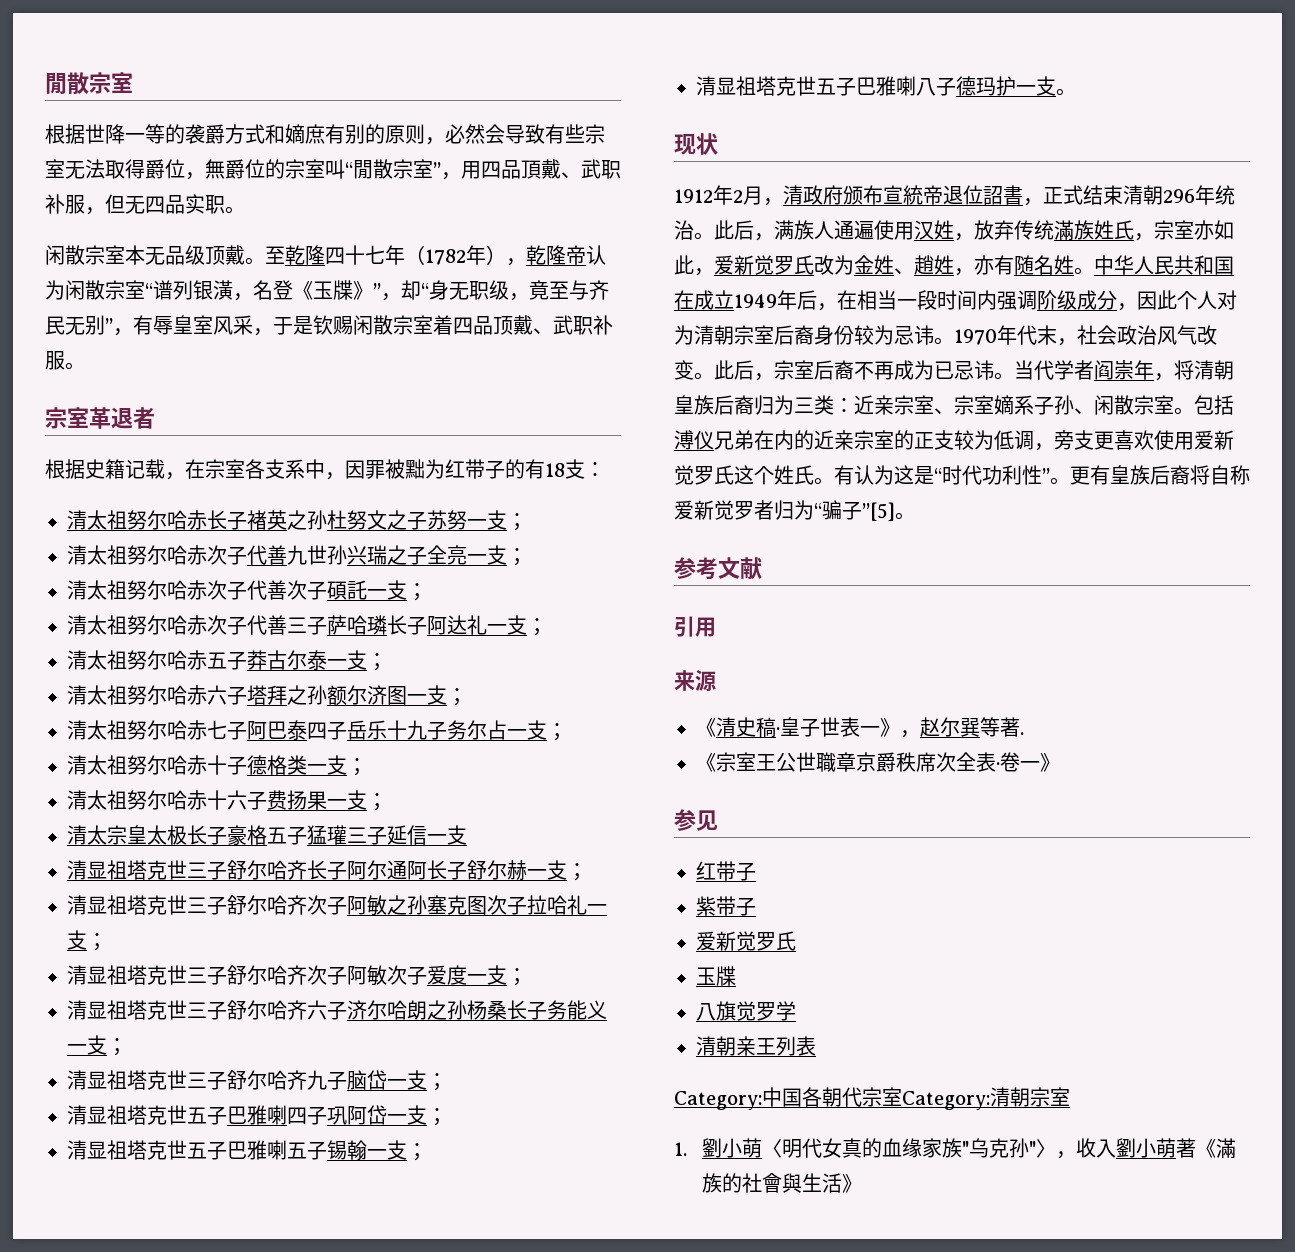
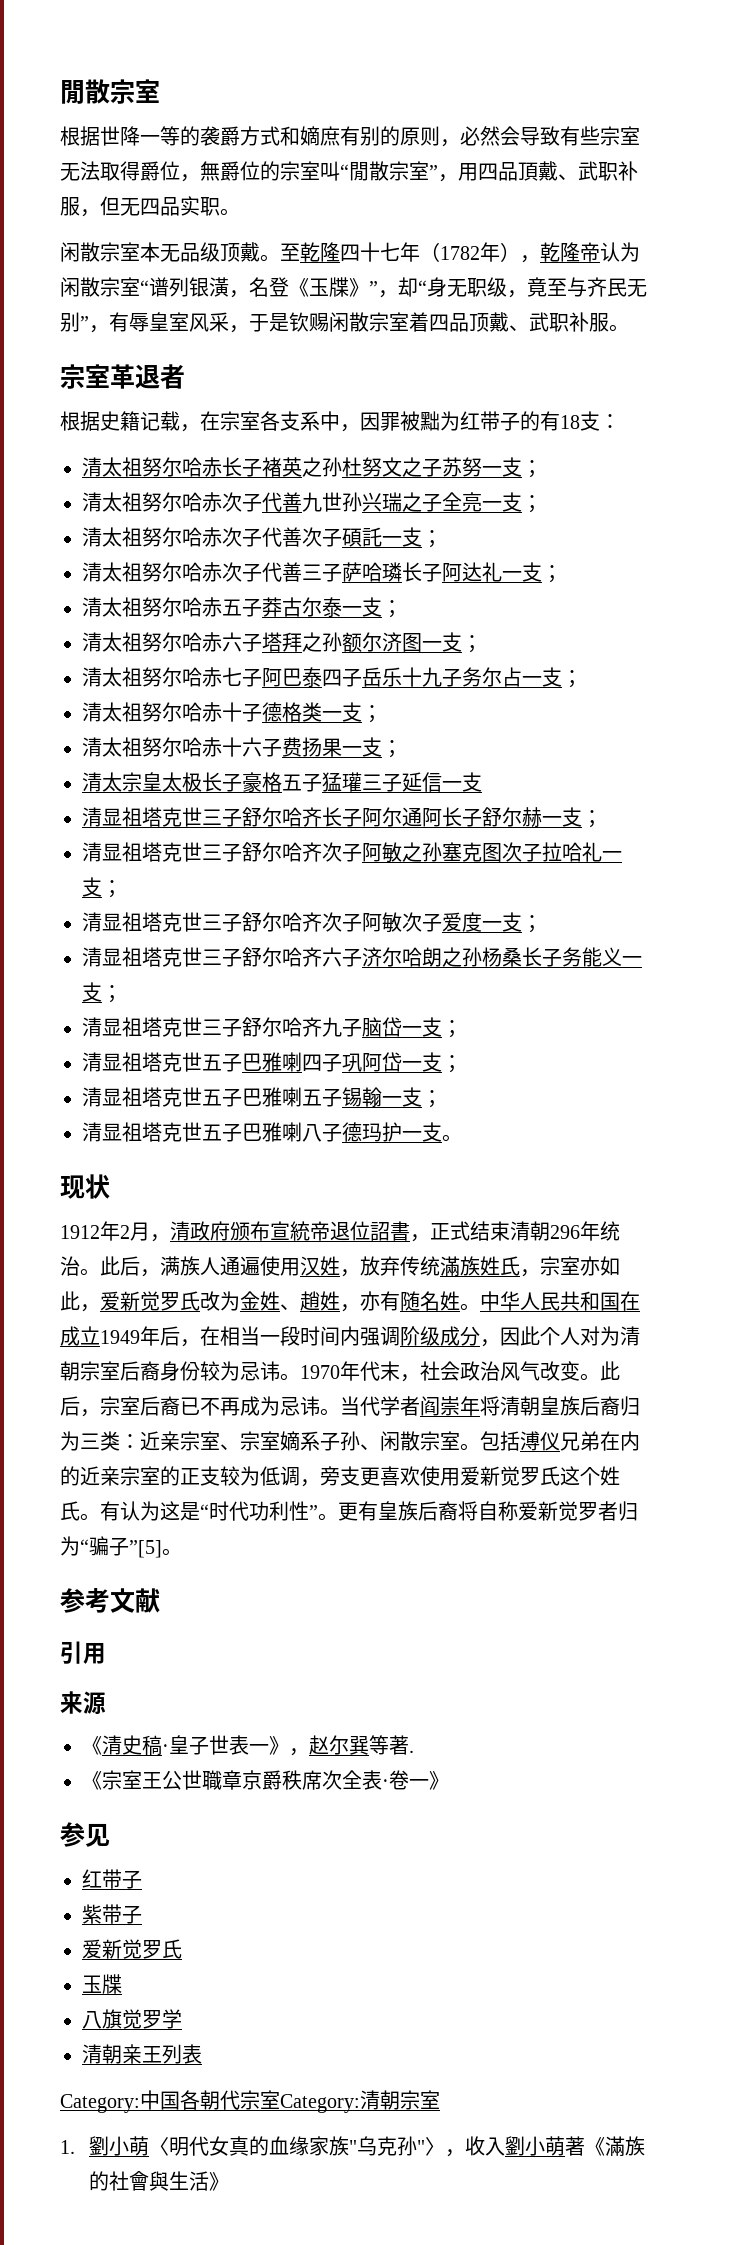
(854, 370) none -> [180,1397,200,1415] 已
[934,361,954,379] 已 -> (280, 1406) none
[1154,373,1174,381] ， -> (480, 1406) none

